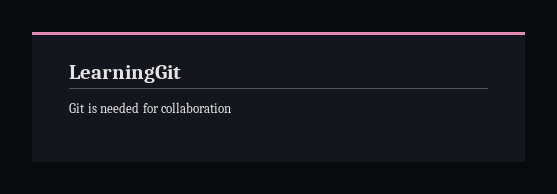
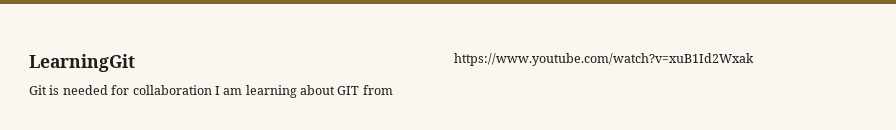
(232, 107) none -> [214,85,393,98] [454,53,754,66] I am learning about GIT from https://www.youtube.com/watch?v=xuB1Id2Wxak

